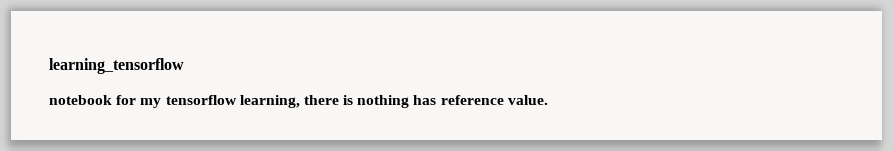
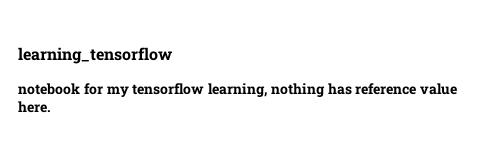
[303,95,354,105] there is -> (268, 90) none
[507,95,548,105] value. -> [420,83,458,95] [18,101,51,113] value here.

